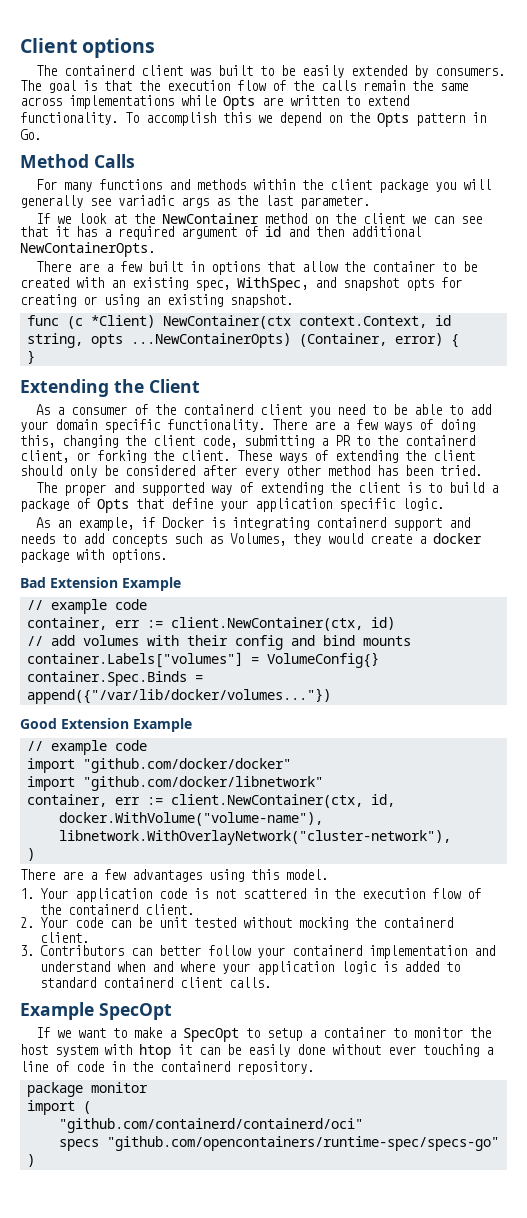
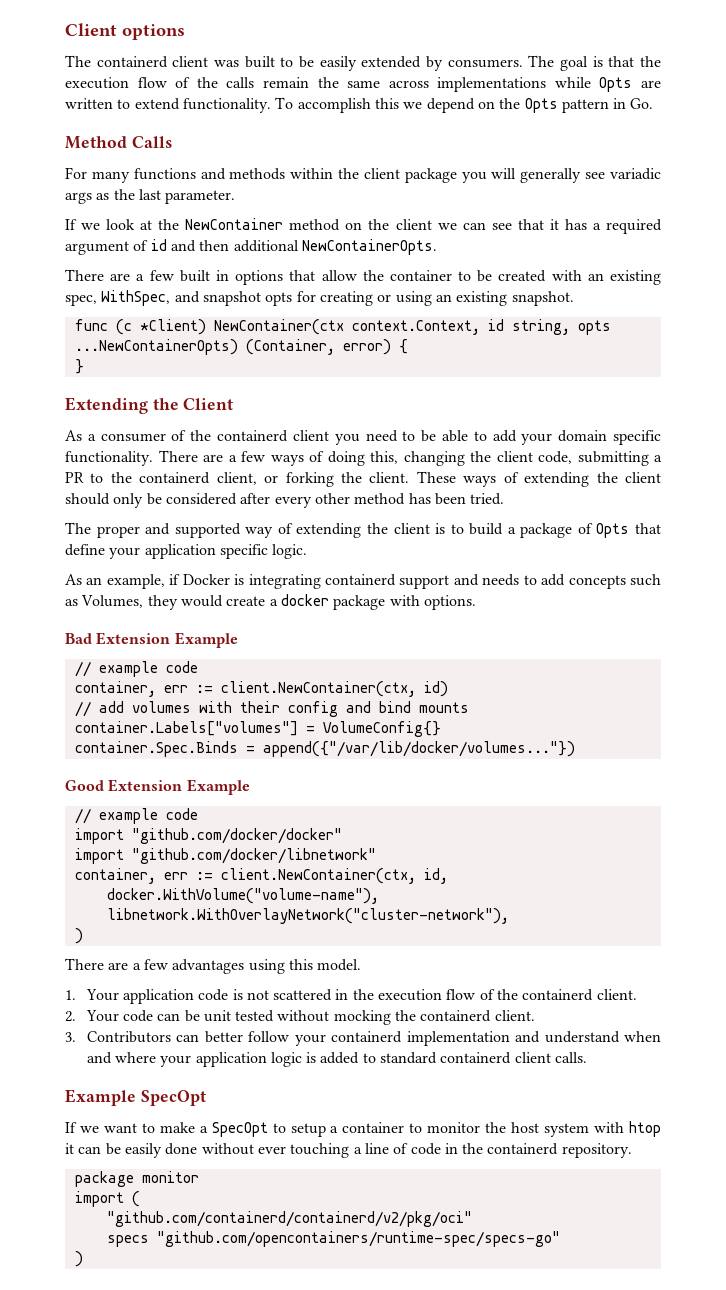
[58,1118,363,1133] "github.com/containerd/containerd/oci" -> [106,1211,472,1227] "github.com/containerd/containerd/v2/pkg/oci"

